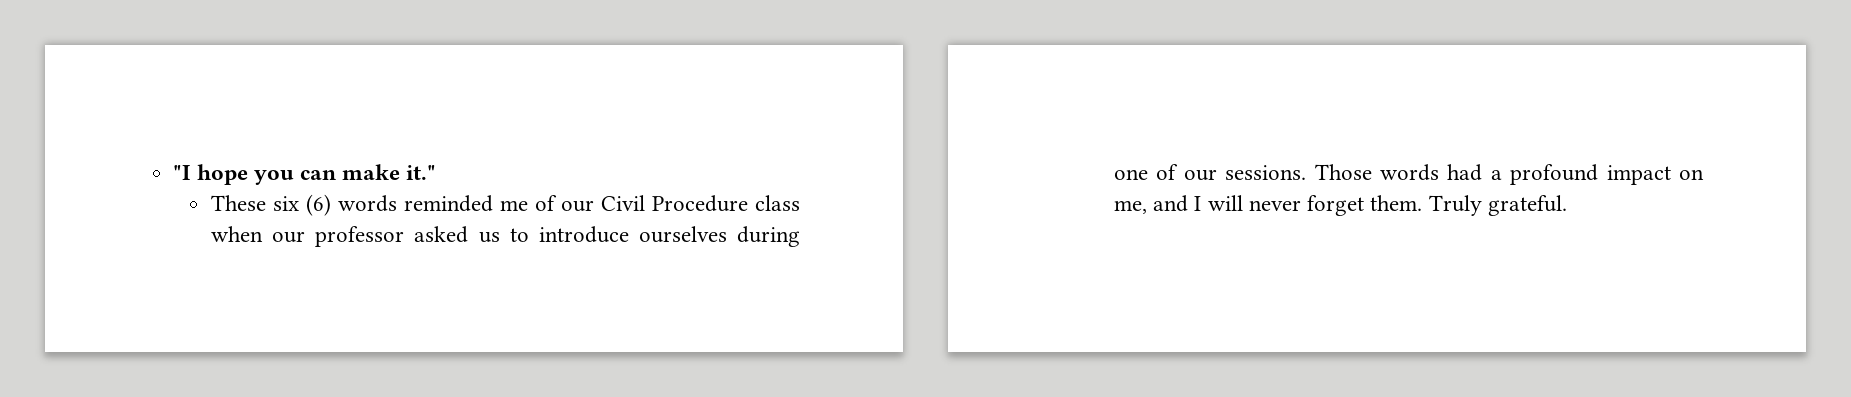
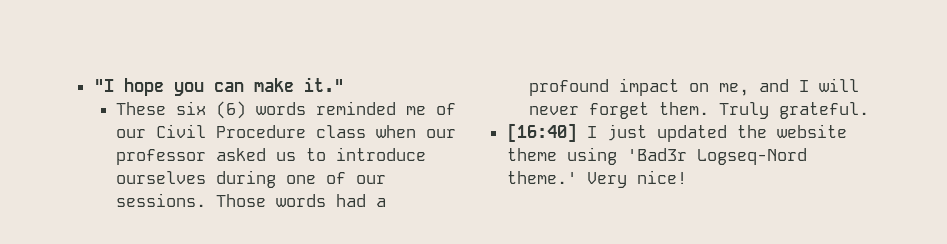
(1567, 205) none -> [506,123,847,142] [506,147,807,165] [506,170,687,188] // [16:40] I just updated the website theme using 'Bad3r Logseq-Nord theme.' Very nice!

